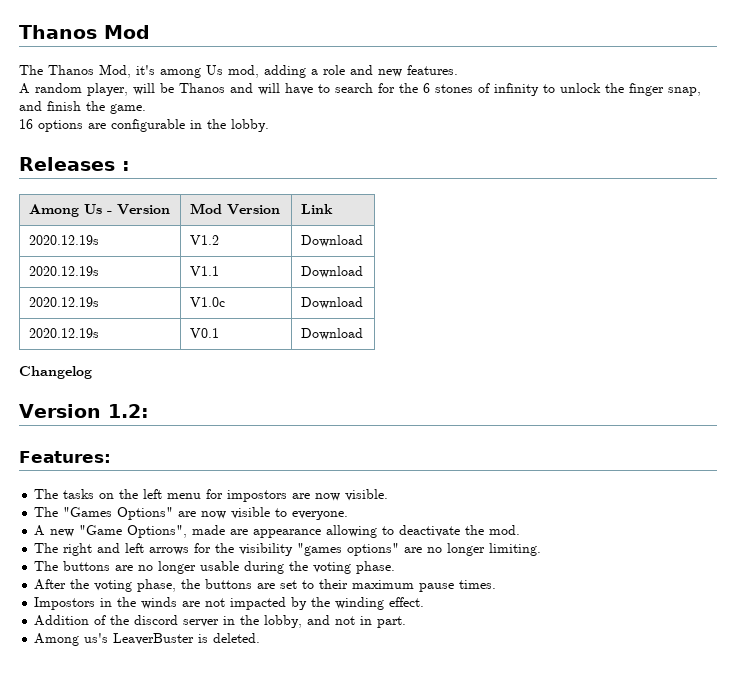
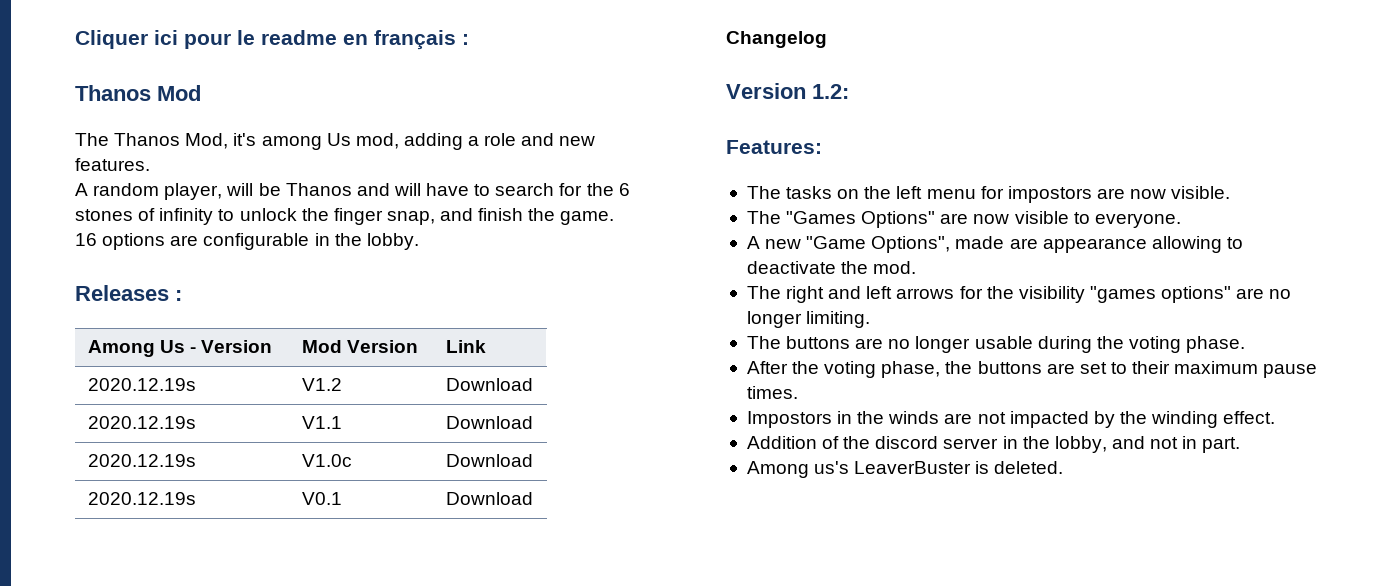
(19, 32) none -> [75,30,469,50] Cliquer ici pour le readme en français : //

